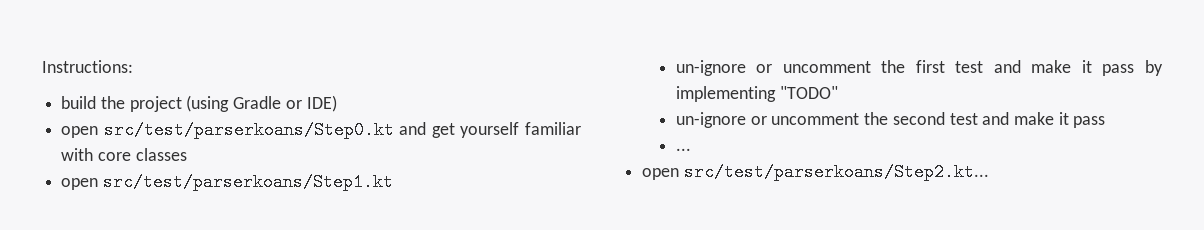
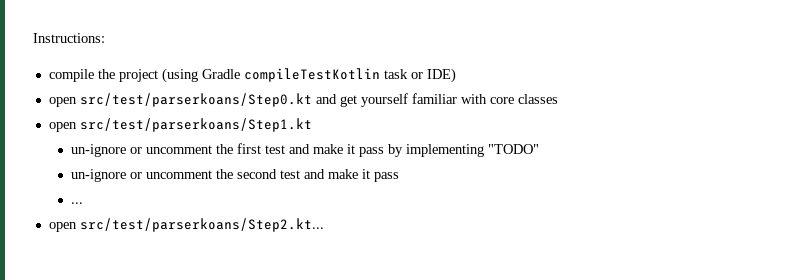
[61,96,97,109] build -> [48,69,94,82] compile
(282, 102) none -> [243,68,408,82] compileTestKotlin task

